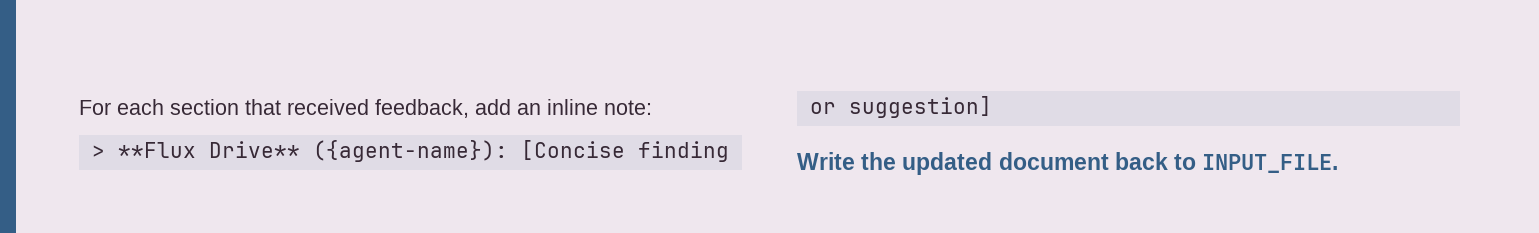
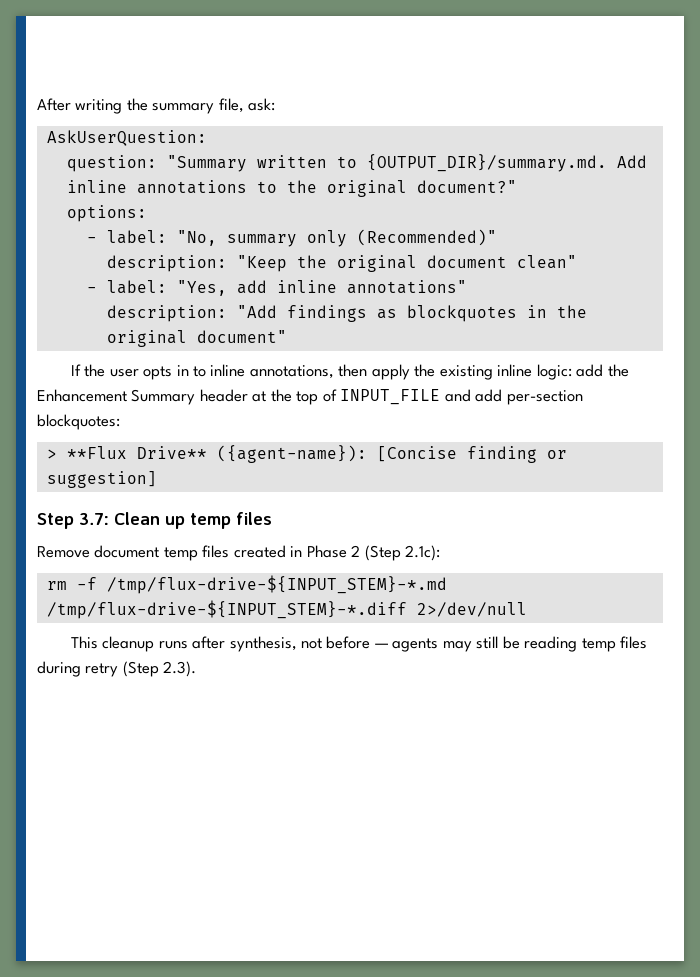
[79,99,652,118] For each section that received feedback, add an inline note: -> [37,98,276,114] [46,130,207,146] [66,154,647,172] [66,180,517,197] [66,205,147,222] [86,229,497,247] [106,255,577,272] [86,280,467,296] [106,305,587,322] [106,330,287,347] [70,364,629,380] [37,389,583,405] [37,414,120,430] After writing the summary file, ask: // AskUserQuestion: // question: "Summary written to {OUTPUT_DIR}/summary.md. Add inline annotations to the original document?" // options: // - label: "No, summary only (Recommended)" // description: "Keep the original document clean" // - label: "Yes, add inline annotations" // description: "Add findings as blockquotes in the original document" // If the user opts in to inline annotations, then apply the existing inline logic: add the Enhancement Summary header at the top of INPUT_FILE and add per-section blockquotes:
[797,152,1339,175] Write the updated document back to INPUT_FILE. -> [37,512,272,529] [37,545,441,561] [46,575,447,594] [46,600,527,619] [70,636,648,652] [37,661,197,677] Step 3.7: Clean up temp files // Remove document temp files created in Phase 2 (Step 2.1c): // rm -f /tmp/flux-drive-${INPUT_STEM}-*.md /tmp/flux-drive-${INPUT_STEM}-*.diff 2>/dev/null // This cleanup runs after synthesis, not before — agents may still be reading temp files during retry (Step 2.3).

